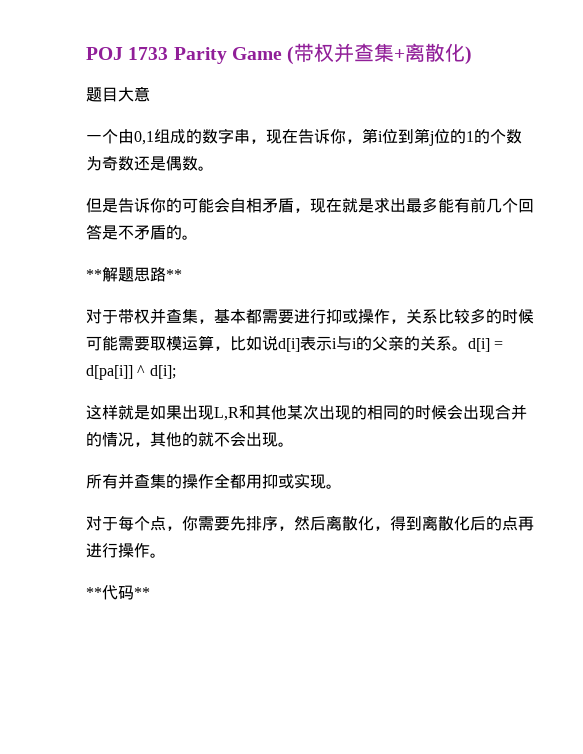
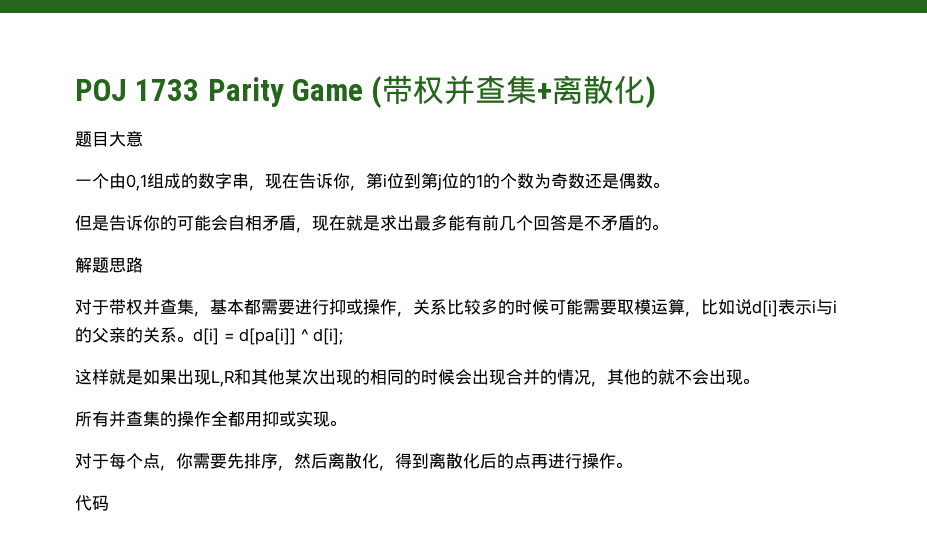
[86,269,102,280] ** -> (668, 227) none
[166,269,182,280] ** -> (143, 265) none
[86,585,150,600] **代码** -> [75,495,109,511] 代码

